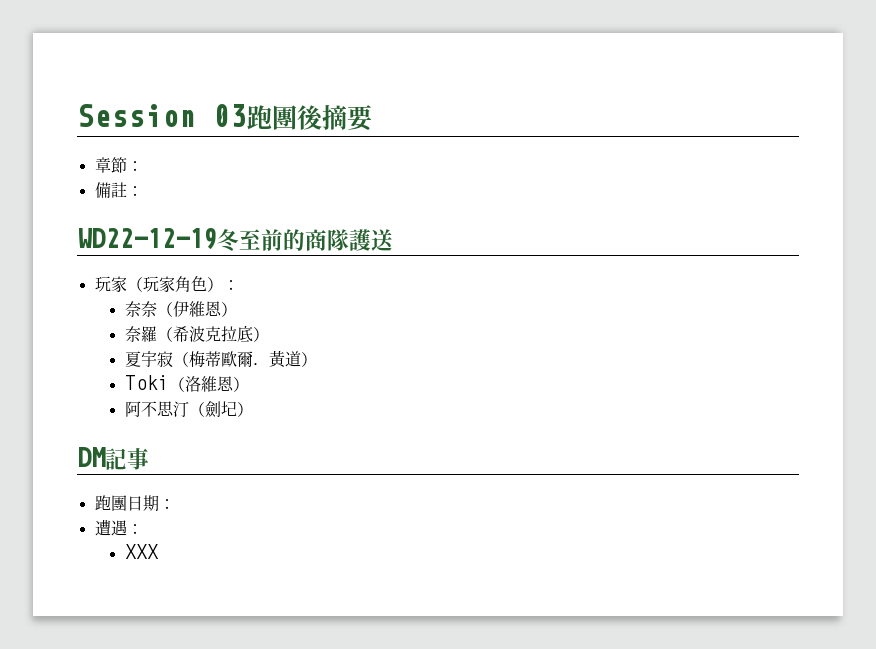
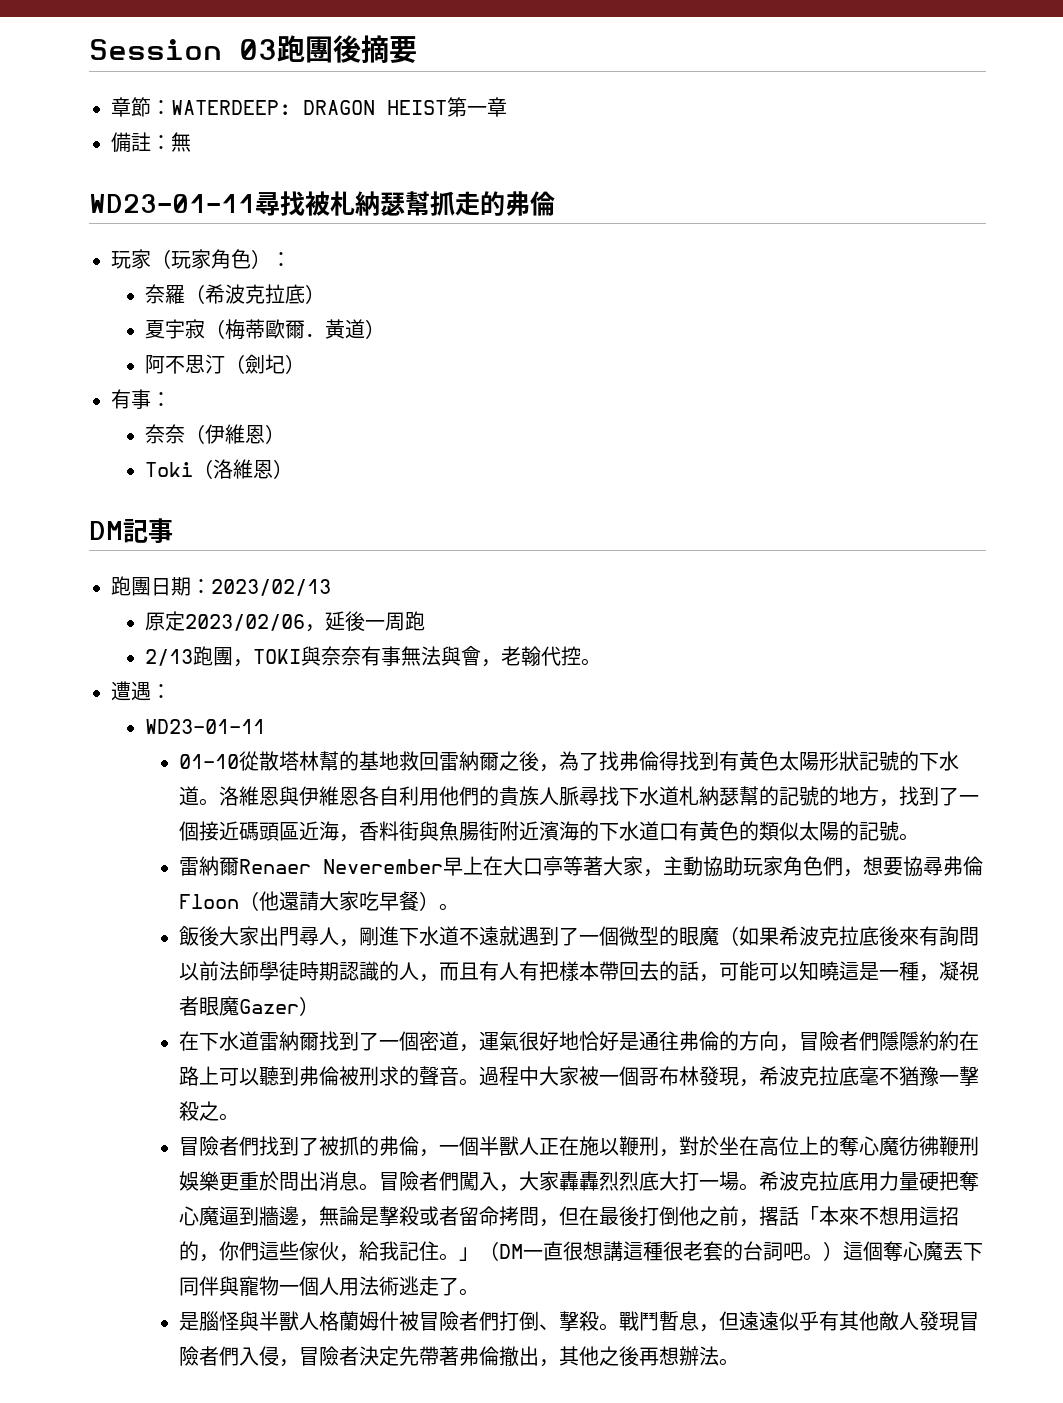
[94,182,143,198] [77,228,393,252] // 備註： // WD22-12-19冬至前的商隊護送 -> [171,97,507,117] [111,132,191,153] [89,191,555,216] WATERDEEP: DRAGON HEIST第一章 // 備註：無 // WD23-01-11尋找被札納瑟幫抓走的弗倫
[124,301,237,317] // 奈奈（伊維恩） -> (291, 259) none
[124,375,249,392] // Toki（洛維恩） -> (386, 329) none
(253, 409) none -> [111,389,171,409] [145,424,286,444] [145,459,294,479] // 有事： // 奈奈（伊維恩） // Toki（洛維恩）
[94,519,143,536] [124,544,159,559] // 遭遇： // XXX -> [211,579,331,596] [145,611,426,632] [145,646,602,667] [111,681,171,701] [145,719,266,734] [179,751,960,772] [179,786,980,807] [179,821,920,842] [179,856,984,877] [179,891,460,911] [179,926,980,947] [179,961,980,982] [179,996,320,1016] [179,1031,980,1052] [179,1066,980,1087] [179,1101,240,1121] [179,1136,980,1157] [179,1171,980,1192] [179,1206,960,1227] [179,1241,984,1262] [179,1276,480,1297] [179,1311,980,1332] [179,1346,740,1367] 2023/02/13 // 原定2023/02/06，延後一周跑 // 2/13跑團，TOKI與奈奈有事無法與會，老翰代控。 // 遭遇： // WD23-01-11 // 01-10從散塔林幫的基地救回雷納爾之後，為了找弗倫得找到有黃色太陽形狀記號的下水道。洛維恩與伊維恩各自利用他們的貴族人脈尋找下水道札納瑟幫的記號的地方，找到了一個接近碼頭區近海，香料街與魚腸街附近濱海的下水道口有黃色的類似太陽的記號。 // 雷納爾Renaer Neverember早上在大口亭等著大家，主動協助玩家角色們，想要協尋弗倫Floon（他還請大家吃早餐）。 // 飯後大家出門尋人，剛進下水道不遠就遇到了一個微型的眼魔（如果希波克拉底後來有詢問以前法師學徒時期認識的人，而且有人有把樣本帶回去的話，可能可以知曉這是一種，凝視者眼魔Gazer） // 在下水道雷納爾找到了一個密道，運氣很好地恰好是通往弗倫的方向，冒險者們隱隱約約在路上可以聽到弗倫被刑求的聲音。過程中大家被一個哥布林發現，希波克拉底毫不猶豫一擊殺之。 // 冒險者們找到了被抓的弗倫，一個半獸人正在施以鞭刑，對於坐在高位上的奪心魔彷彿鞭刑娛樂更重於問出消息。冒險者們闖入，大家轟轟烈烈底大打一場。希波克拉底用力量硬把奪心魔逼到牆邊，無論是擊殺或者留命拷問，但在最後打倒他之前，撂話「本來不想用這招的，你們這些傢伙，給我記住。」（DM一直很想講這種很老套的台詞吧。）這個奪心魔丟下同伴與寵物一個人用法術逃走了。 // 是腦怪與半獸人格蘭姆什被冒險者們打倒、擊殺。戰鬥暫息，但遠遠似乎有其他敵人發現冒險者們入侵，冒險者決定先帶著弗倫撤出，其他之後再想辦法。

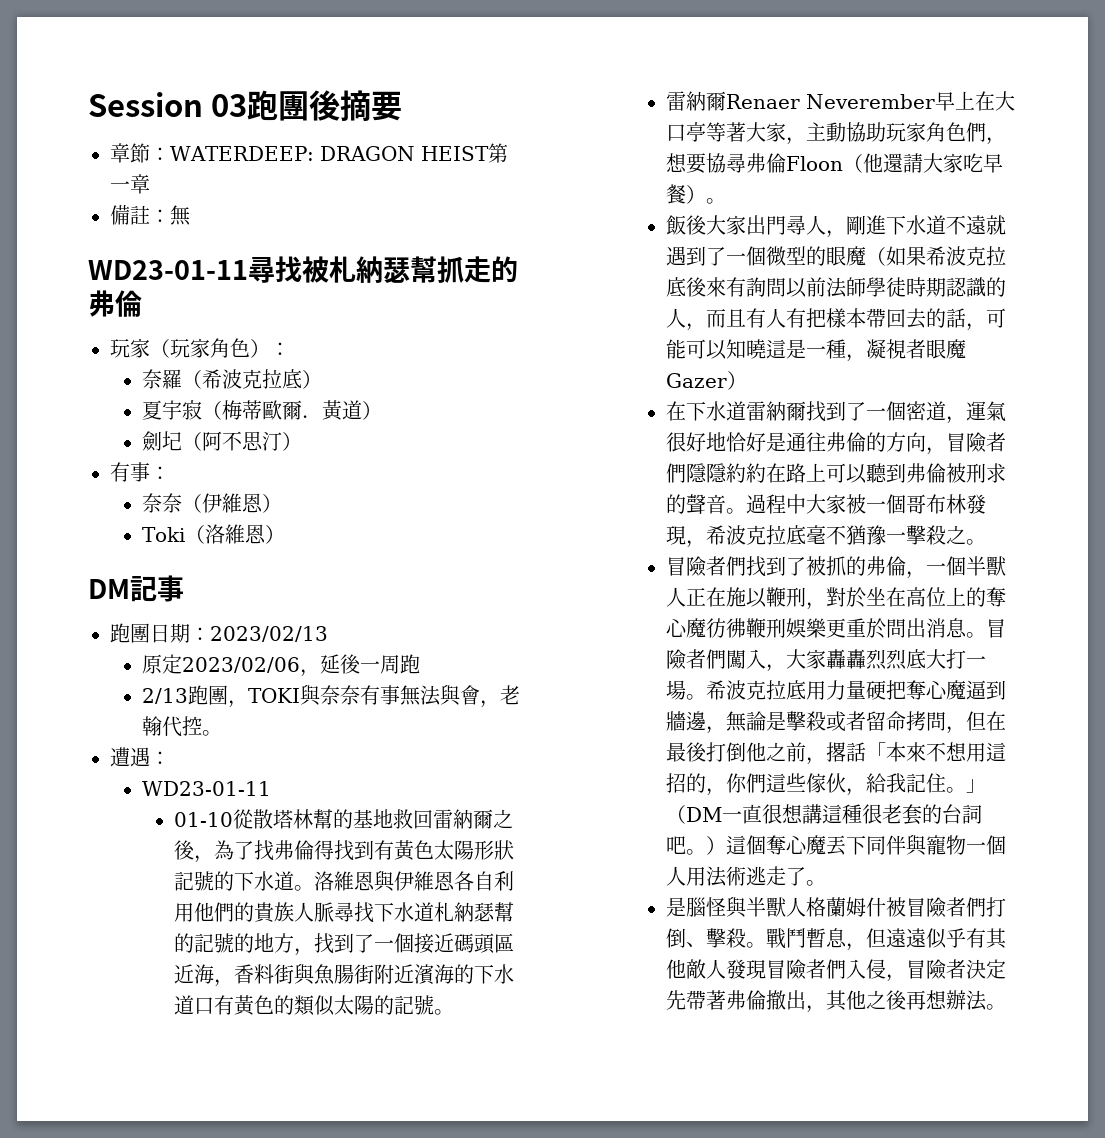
(386, 329) none -> [142,431,203,451] 劍圮（
[225,354,286,374] （劍圮 -> (283, 441) none

